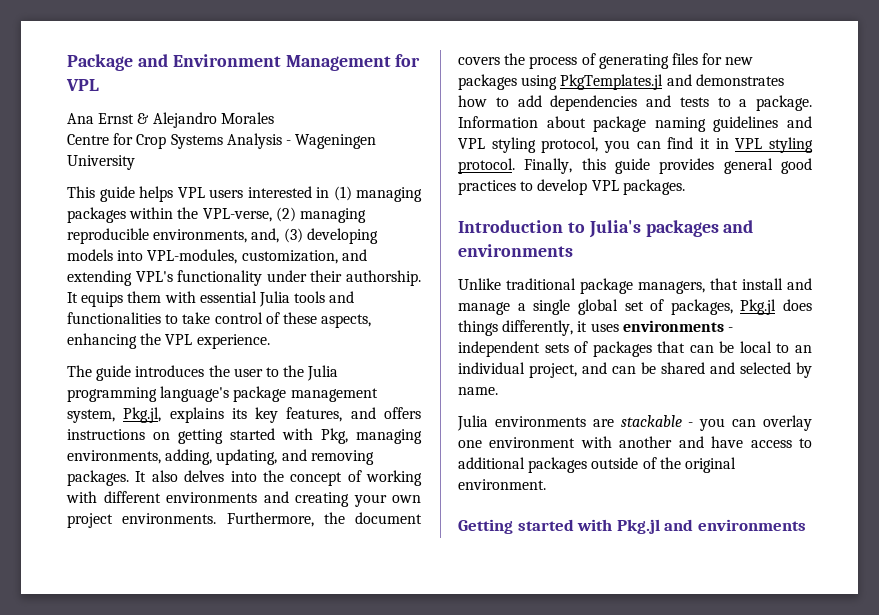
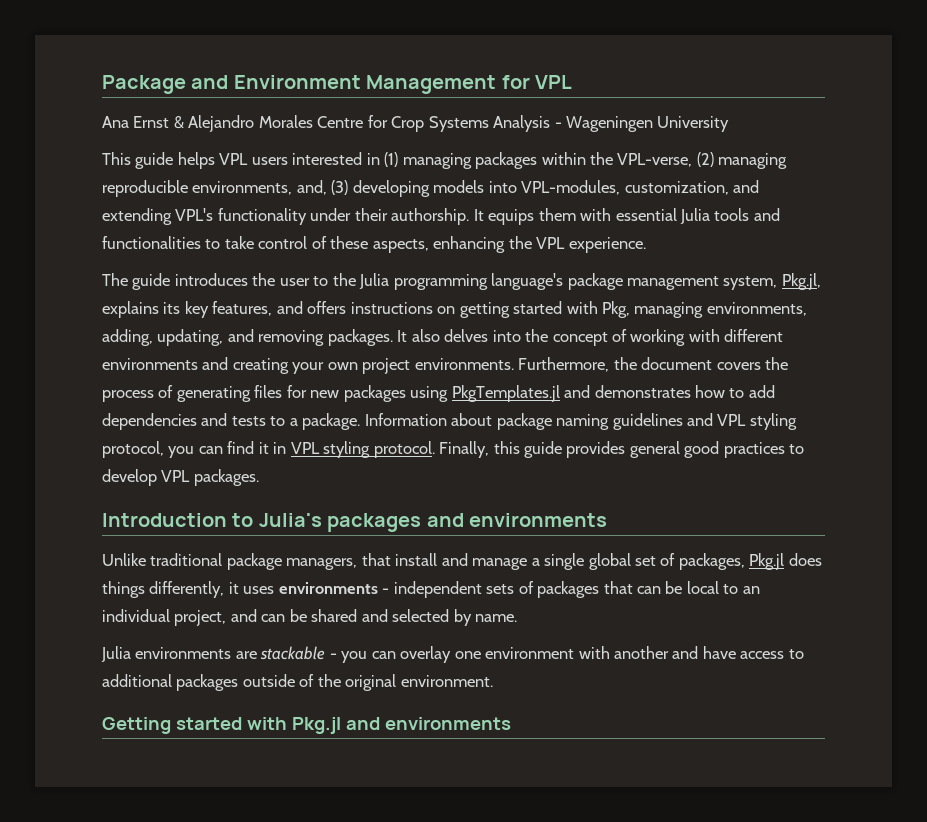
(274, 118) // -> (313, 121) none

